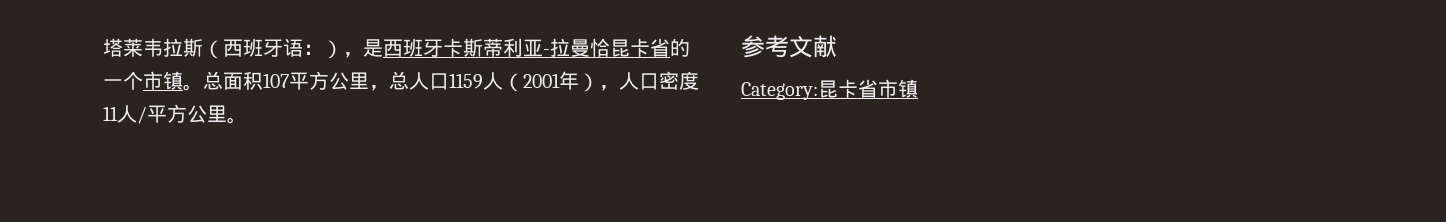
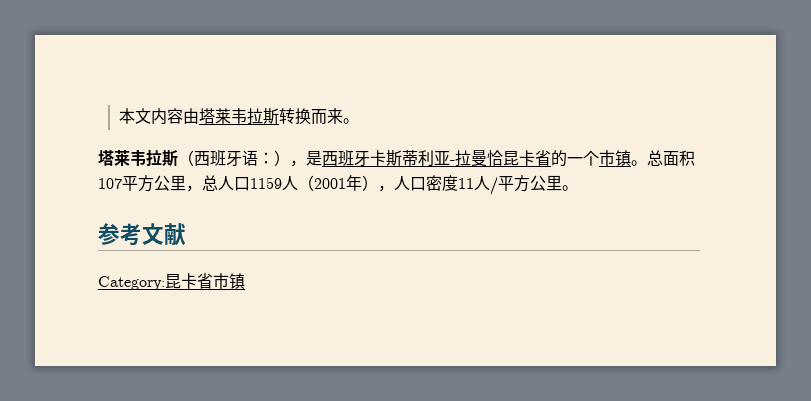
(103, 47) none -> [119,108,360,125] 本文内容由塔莱韦拉斯转换而来。 //

